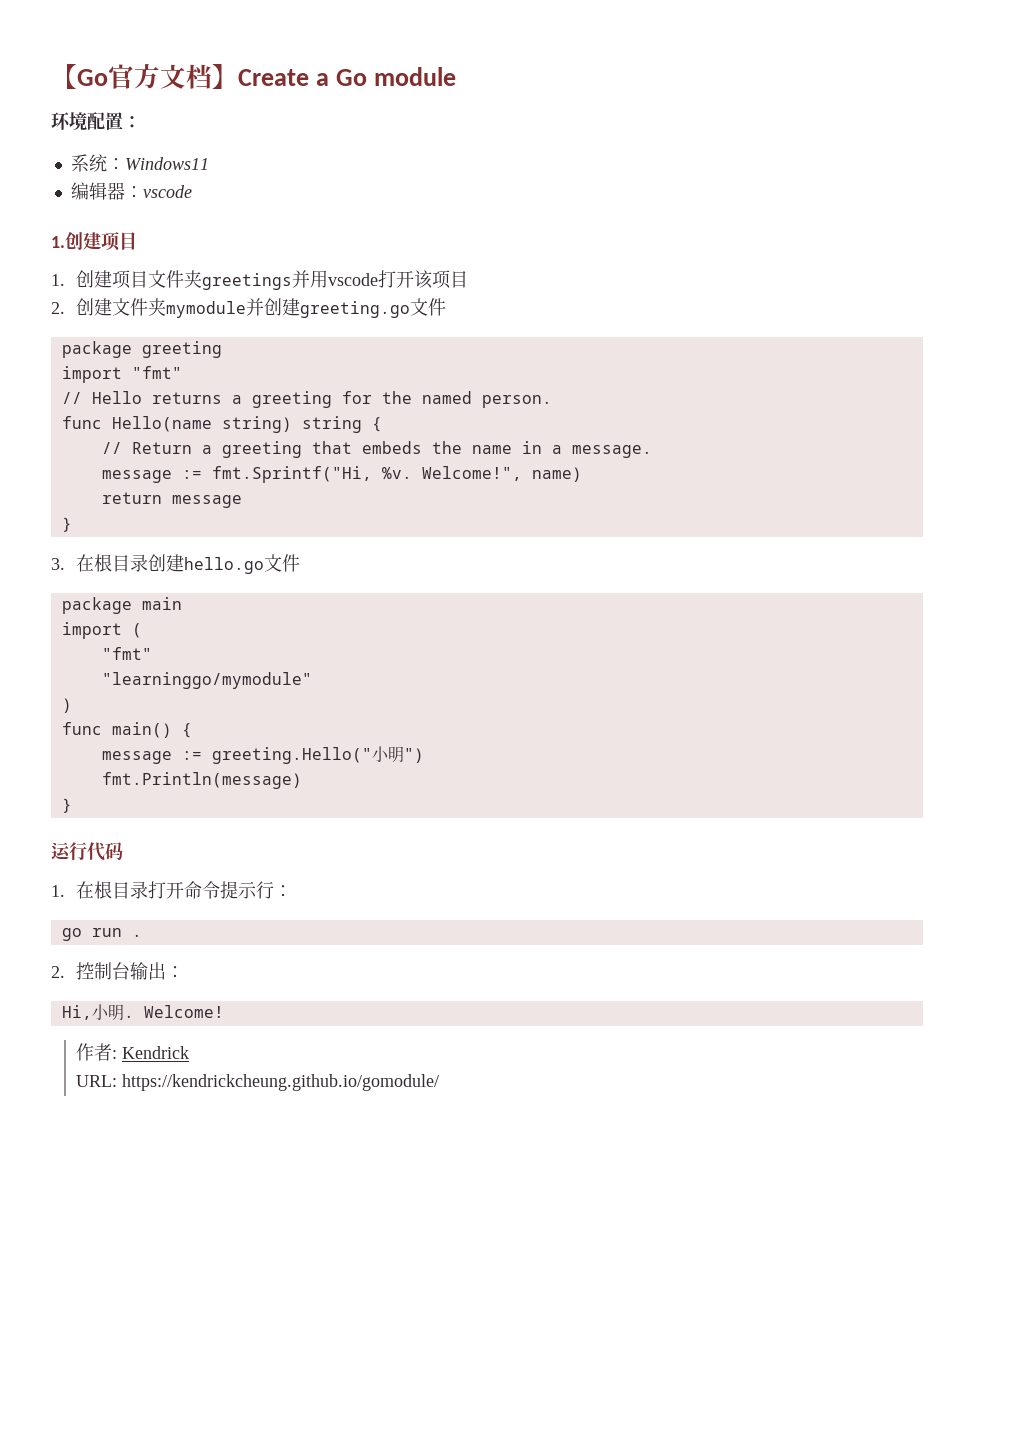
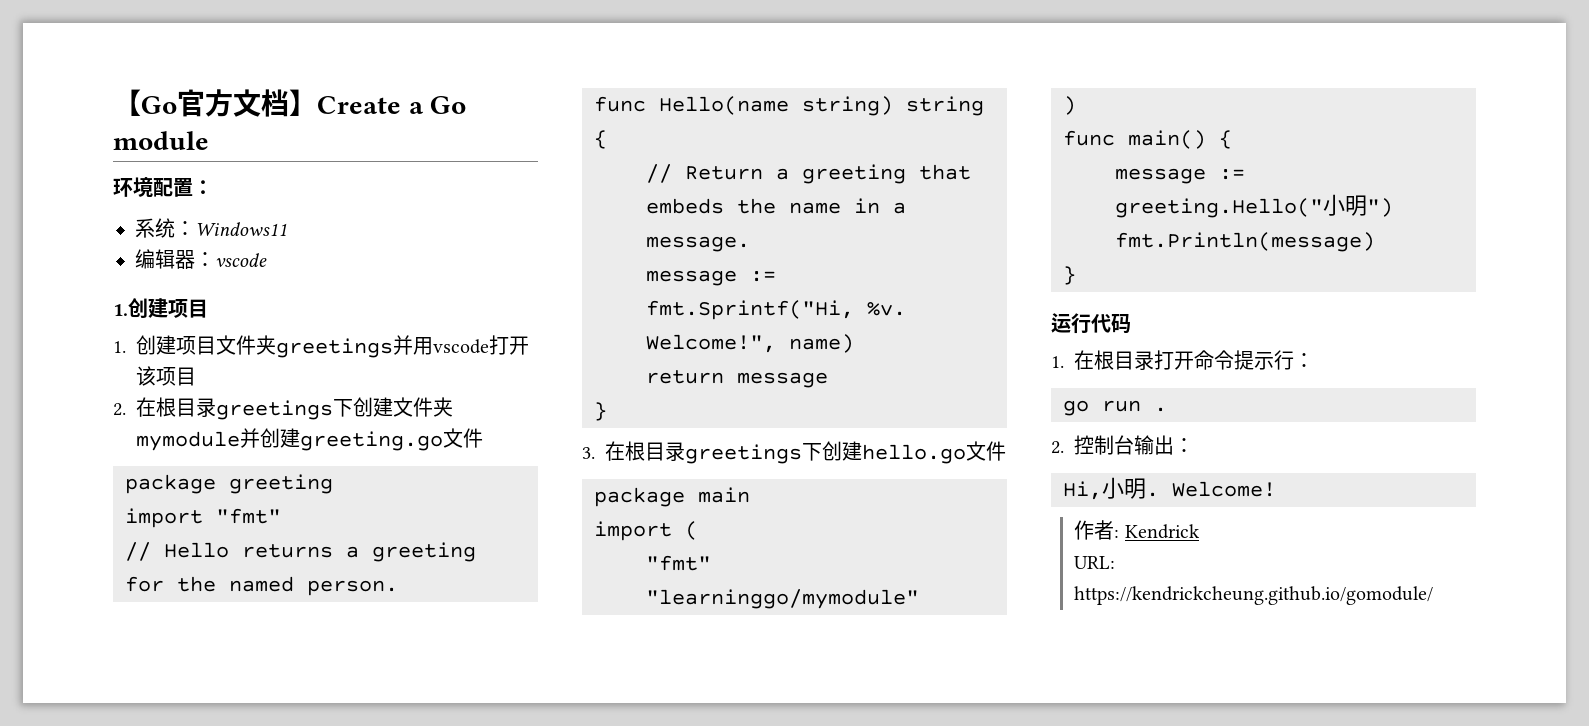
(65, 308) none -> [136,397,354,420] 在根目录greetings下
(149, 563) none -> [685,443,823,464] greetings下

